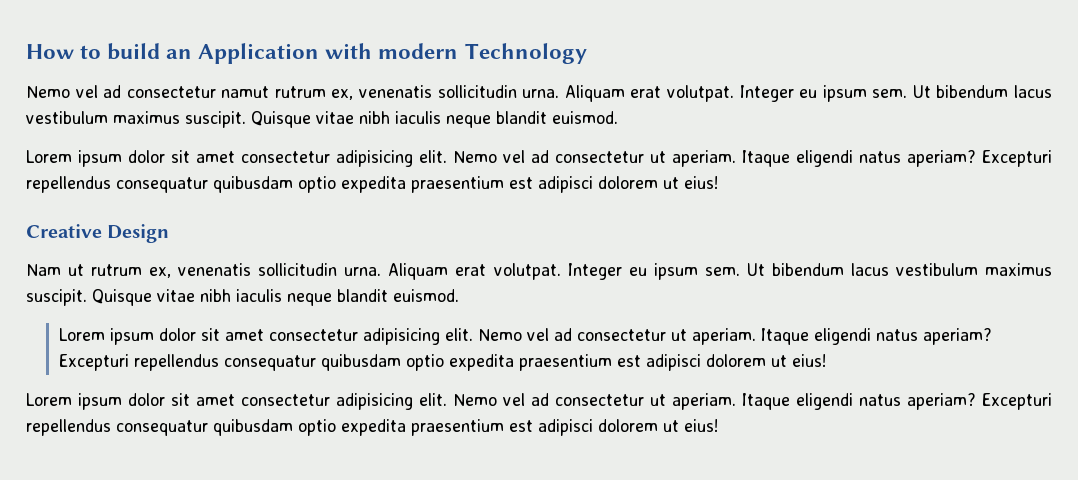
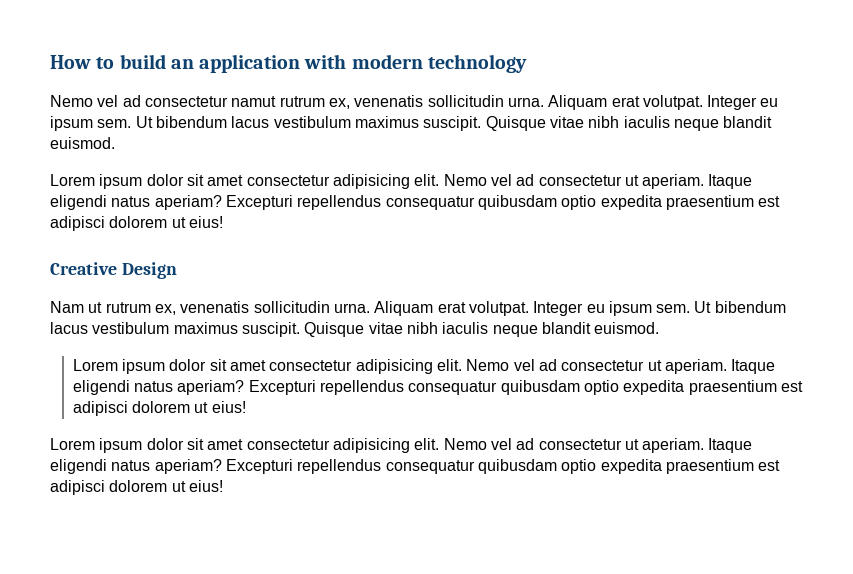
[198,43,320,64] Application -> [199,54,301,73] application
[464,43,587,64] Technology -> [427,54,527,73] technology

